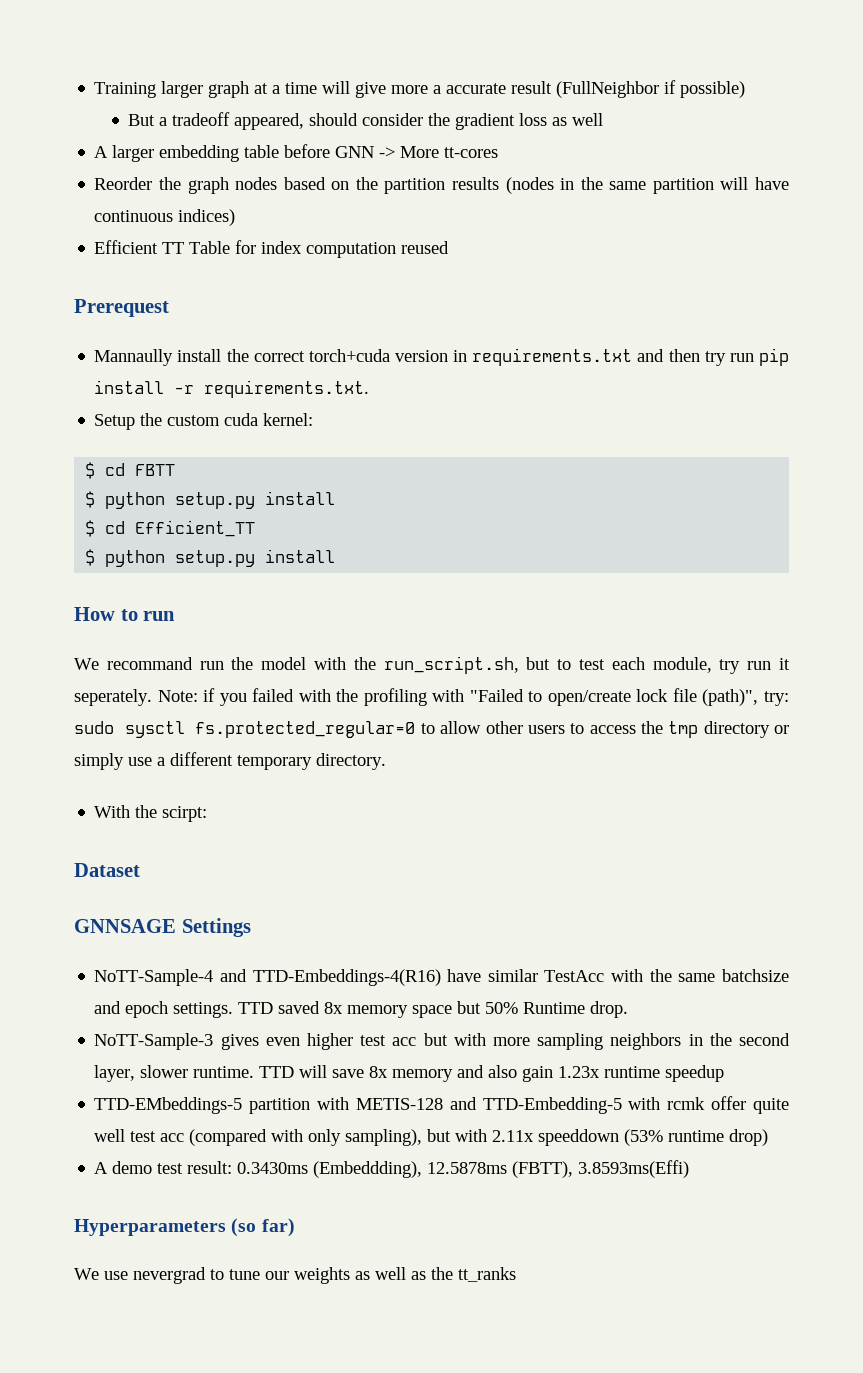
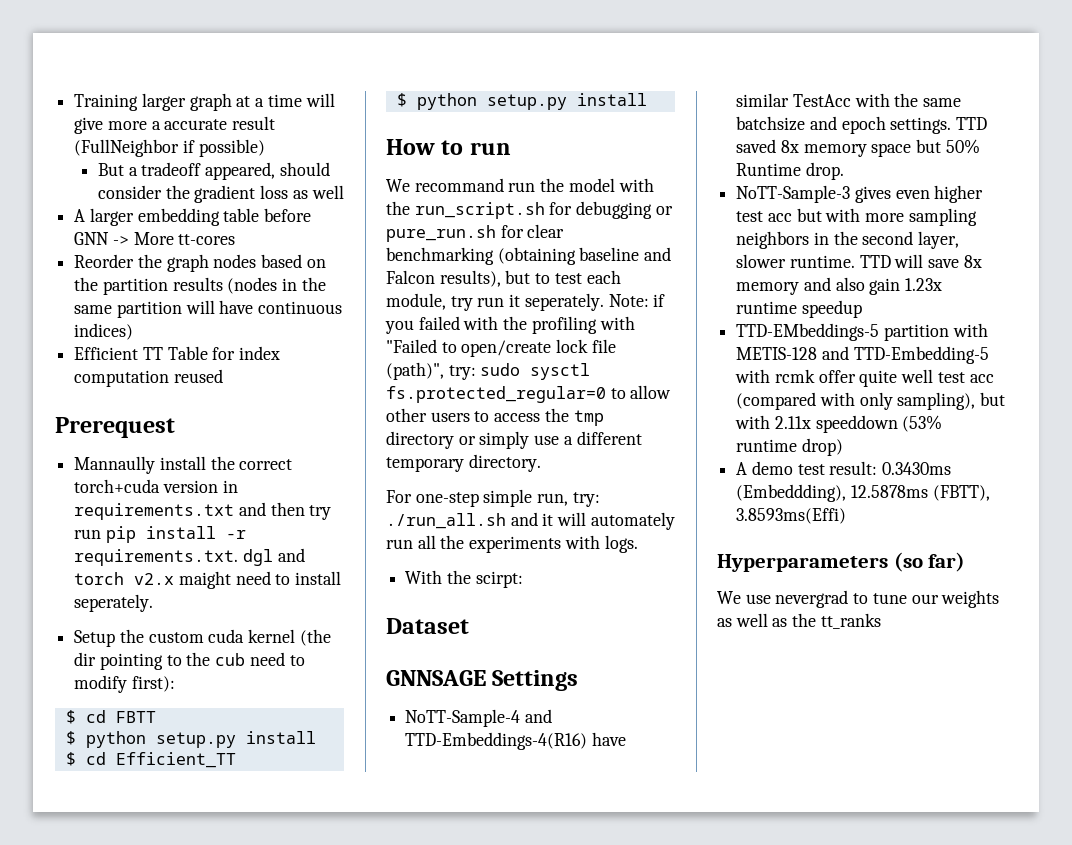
[94,413,314,430] // Setup the custom cuda kernel: -> [242,548,305,566] [74,571,342,589] [74,594,154,612] [74,629,331,647] [74,652,305,670] [74,675,175,693] dgl and torch v2.x maight need to install seperately. // Setup the custom cuda kernel (the dir pointing to the cub need to modify first):
[383,656,519,674] run_script.sh, -> [414,201,673,219] [386,224,565,242] [386,247,672,265] [386,270,501,287] run_script.sh for debugging or pure_run.sh for clear benchmarking (obtaining baseline and Falcon results),
(386, 761) none -> [386,489,600,507] [386,512,675,530] [386,535,638,553] // For one-step simple run, try: ./run_all.sh and it will automately run all the experiments with logs.

